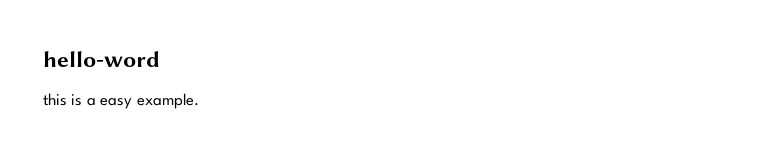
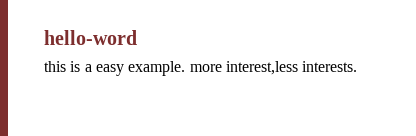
(199, 101) none -> [189,61,358,75] more interest,less interests.

